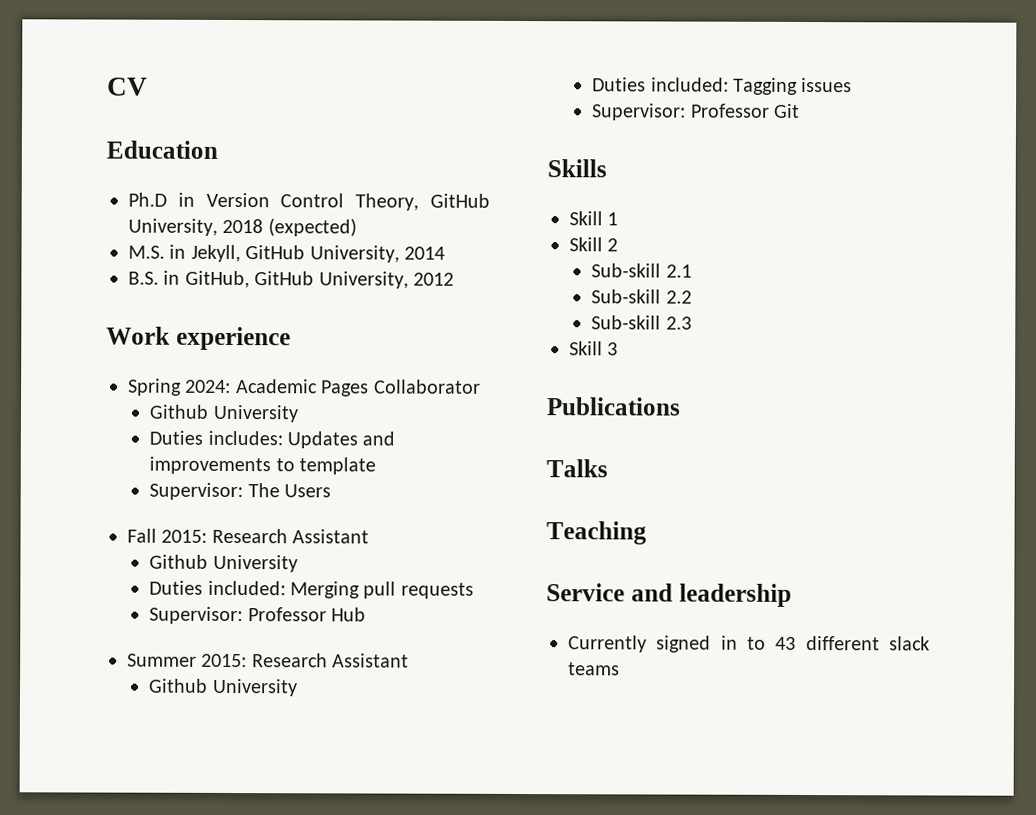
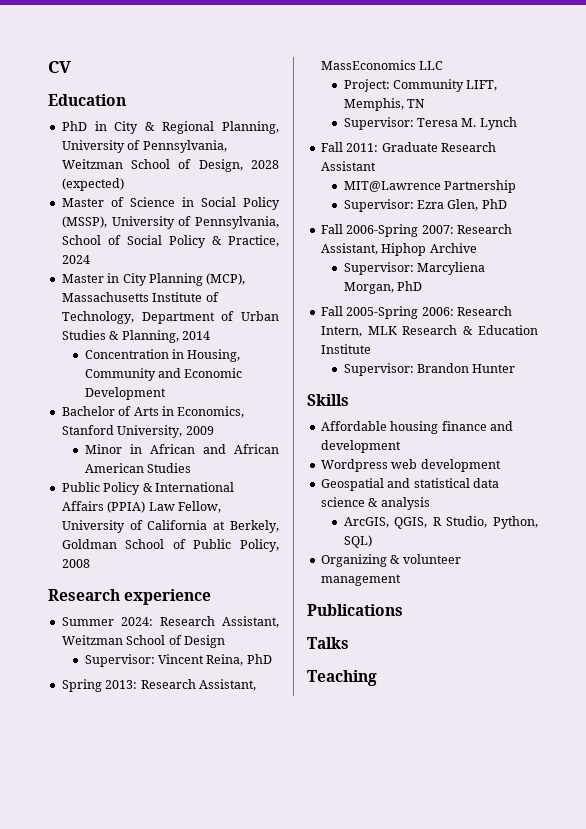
[128,192,491,211] [128,218,357,237] [128,244,445,263] [128,270,454,289] [106,326,291,351] [128,378,481,397] [149,404,299,423] [149,430,396,449] [149,456,377,475] [149,482,332,501] [127,528,370,544] [149,554,298,573] [149,580,474,599] [149,606,367,625] [127,653,410,668] [149,678,298,697] [592,77,853,95] [592,103,801,121] [547,159,607,178] [569,211,619,226] [569,237,619,252] [591,263,692,278] [591,289,692,304] [591,315,692,330] [569,341,619,356] [546,397,681,416] [546,459,608,478] [546,521,647,545] [546,583,792,607] [568,635,930,653] [568,662,620,676] Ph.D in Version Control Theory, GitHub University, 2018 (expected) // M.S. in Jekyll, GitHub University, 2014 // B.S. in GitHub, GitHub University, 2012 // Work experience // Spring 2024: Academic Pages Collaborator // Github University // Duties includes: Updates and improvements to template // Supervisor: The Users // Fall 2015: Research Assistant // Github University // Duties included: Merging pull requests // Supervisor: Professor Hub // Summer 2015: Research Assistant // Github University // Duties included: Tagging issues // Supervisor: Professor Git // Skills // Skill 1 // Skill 2 // Sub-skill 2.1 // Sub-skill 2.2 // Sub-skill 2.3 // Skill 3 // Publications // Talks // Teaching // Service and leadership // Currently signed in to 43 different slack teams -> [61,121,279,134] [61,140,227,153] [61,159,279,172] [61,178,124,191] [61,197,280,210] [61,216,279,229] [61,235,279,248] [61,255,90,264] [61,273,246,286] [61,292,219,302] [61,311,279,324] [61,330,210,343] [84,349,241,362] [84,368,243,381] [84,387,166,400] [61,406,245,418] [61,425,214,438] [84,444,279,454] [84,463,192,473] [61,482,234,495] [61,501,221,513] [61,520,279,533] [61,539,279,552] [61,559,90,568] [48,589,212,605] [61,616,279,628] [61,635,225,648] [84,654,272,667] [61,679,256,692] [320,60,444,70] [343,79,498,92] [343,98,426,111] [343,117,517,130] [320,142,496,152] [320,161,376,171] [343,180,517,193] [343,199,507,212] [320,224,512,237] [320,243,477,256] [343,262,486,275] [343,281,423,294] [320,306,512,319] [320,325,538,337] [320,344,371,354] [343,363,516,376] [307,394,349,406] [320,421,513,434] [320,440,401,453] [320,459,501,472] [320,478,499,491] [320,497,430,510] [343,516,538,529] [343,535,372,548] [320,554,461,567] [320,574,401,586] [307,604,403,616] [307,637,349,649] [307,670,377,686] PhD in City & Regional Planning, University of Pennsylvania, Weitzman School of Design, 2028 (expected) // Master of Science in Social Policy (MSSP), University of Pennsylvania, School of Social Policy & Practice, 2024 // Master in City Planning (MCP), Massachusetts Institute of Technology, Department of Urban Studies & Planning, 2014 // Concentration in Housing, Community and Economic Development // Bachelor of Arts in Economics, Stanford University, 2009 // Minor in African and African American Studies // Public Policy & International Affairs (PPIA) Law Fellow, University of California at Berkely, Goldman School of Public Policy, 2008 // Research experience // Summer 2024: Research Assistant, Weitzman School of Design // Supervisor: Vincent Reina, PhD // Spring 2013: Research Assistant, MassEconomics LLC // Project: Community LIFT, Memphis, TN // Supervisor: Teresa M. Lynch // Fall 2011: Graduate Research Assistant // MIT@Lawrence Partnership // Supervisor: Ezra Glen, PhD // Fall 2006-Spring 2007: Research Assistant, Hiphop Archive // Supervisor: Marcyliena Morgan, PhD // Fall 2005-Spring 2006: Research Intern, MLK Research & Education Institute // Supervisor: Brandon Hunter // Skills // Affordable housing finance and development // Wordpress web development // Geospatial and statistical data science & analysis // ArcGIS, QGIS, R Studio, Python, SQL) // Organizing & volunteer management // Publications // Talks // Teaching

